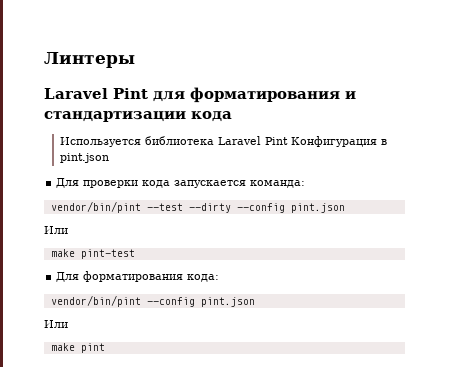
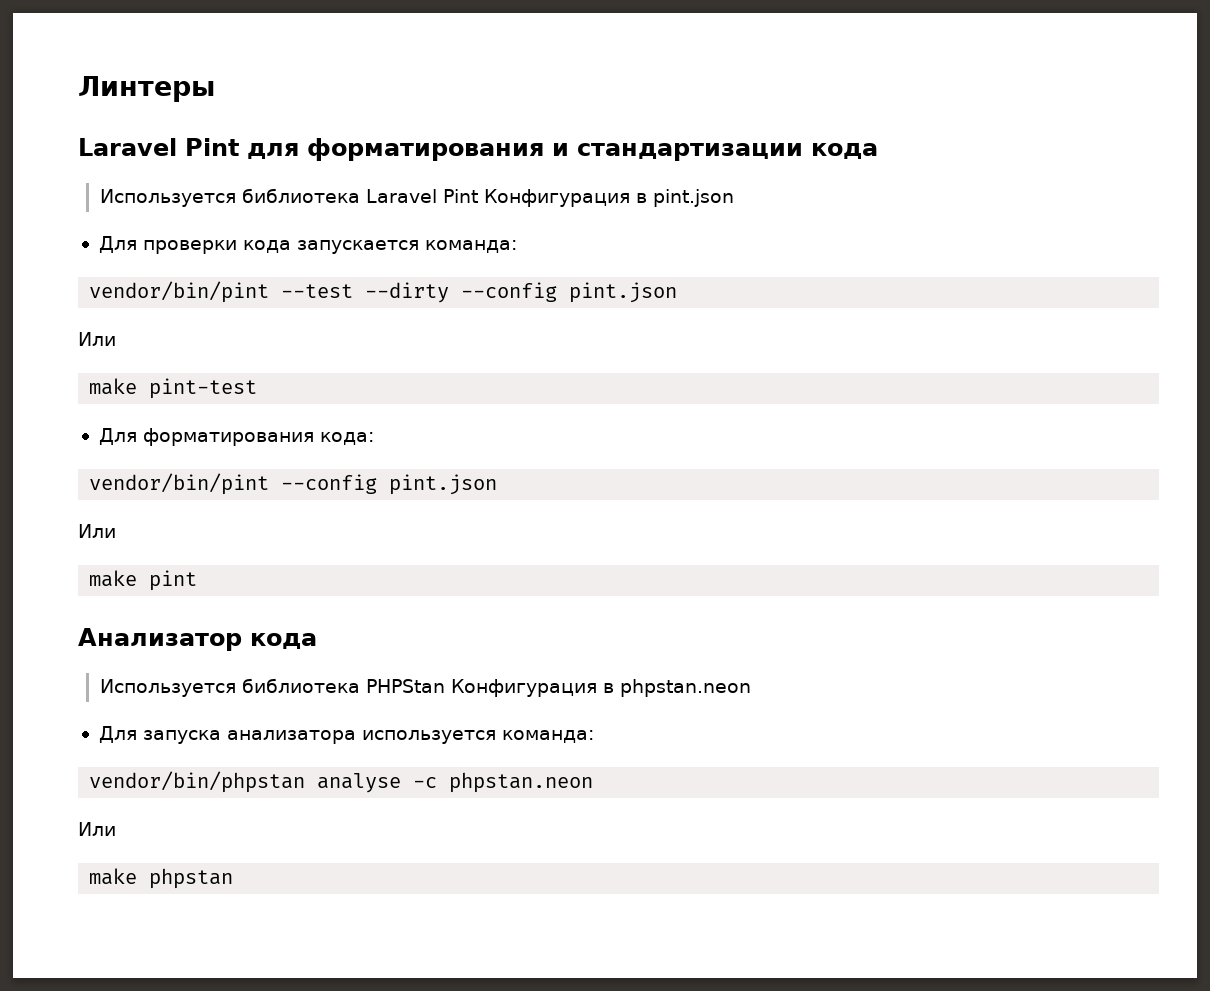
(105, 348) none -> [78,628,317,651] [99,678,751,697] [98,726,594,744] [89,771,594,793] [78,822,116,836] [89,868,234,889] // Анализатор кода // Используется библиотека PHPStan Конфигурация в phpstan.neon // Для запуска анализатора используется команда: // vendor/bin/phpstan analyse -c phpstan.neon // Или // make phpstan

